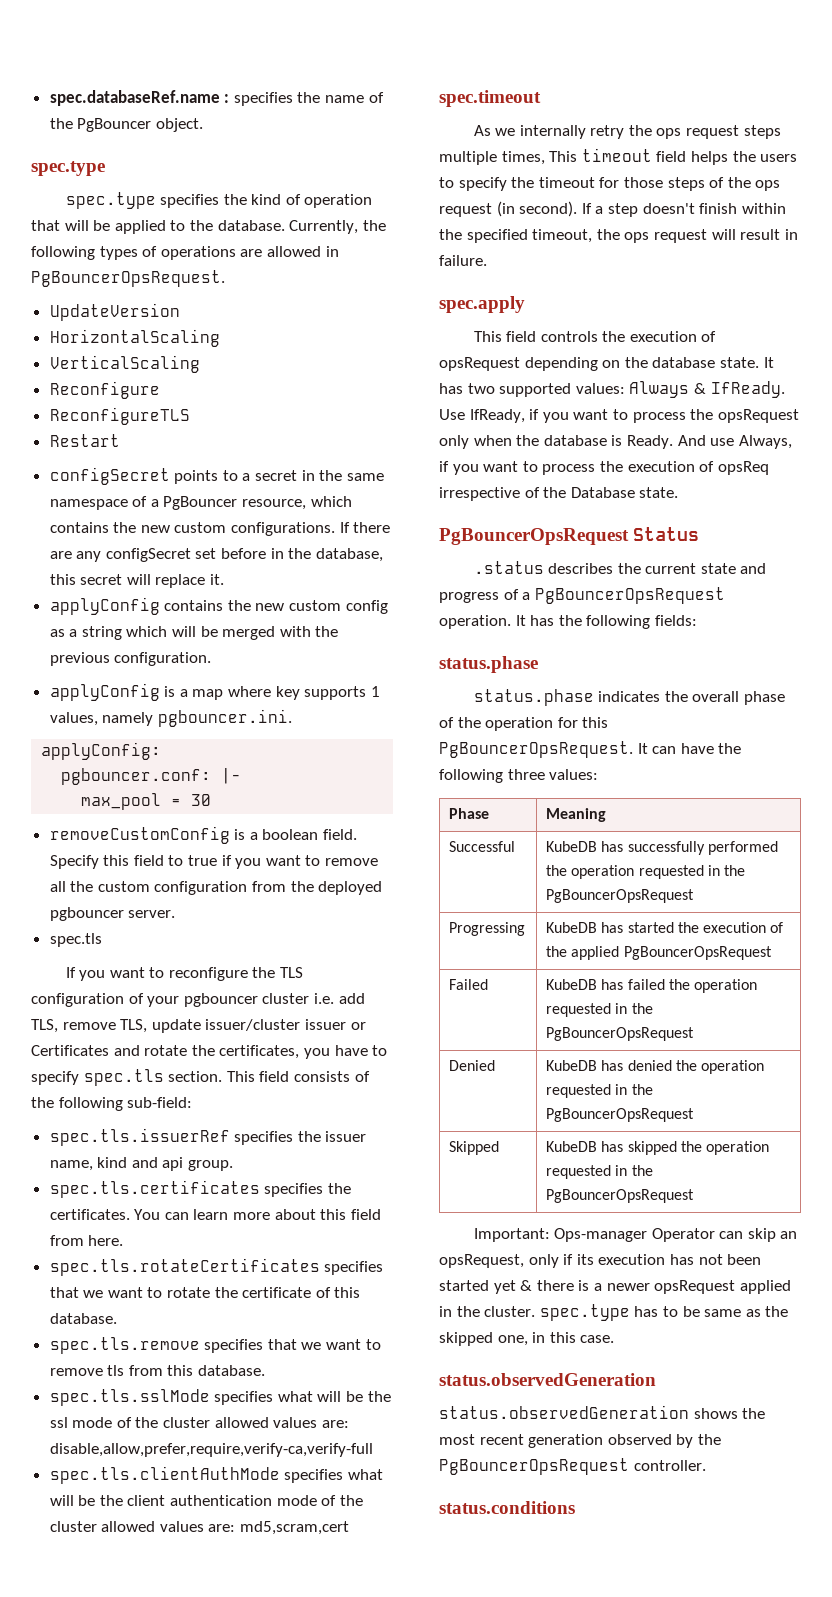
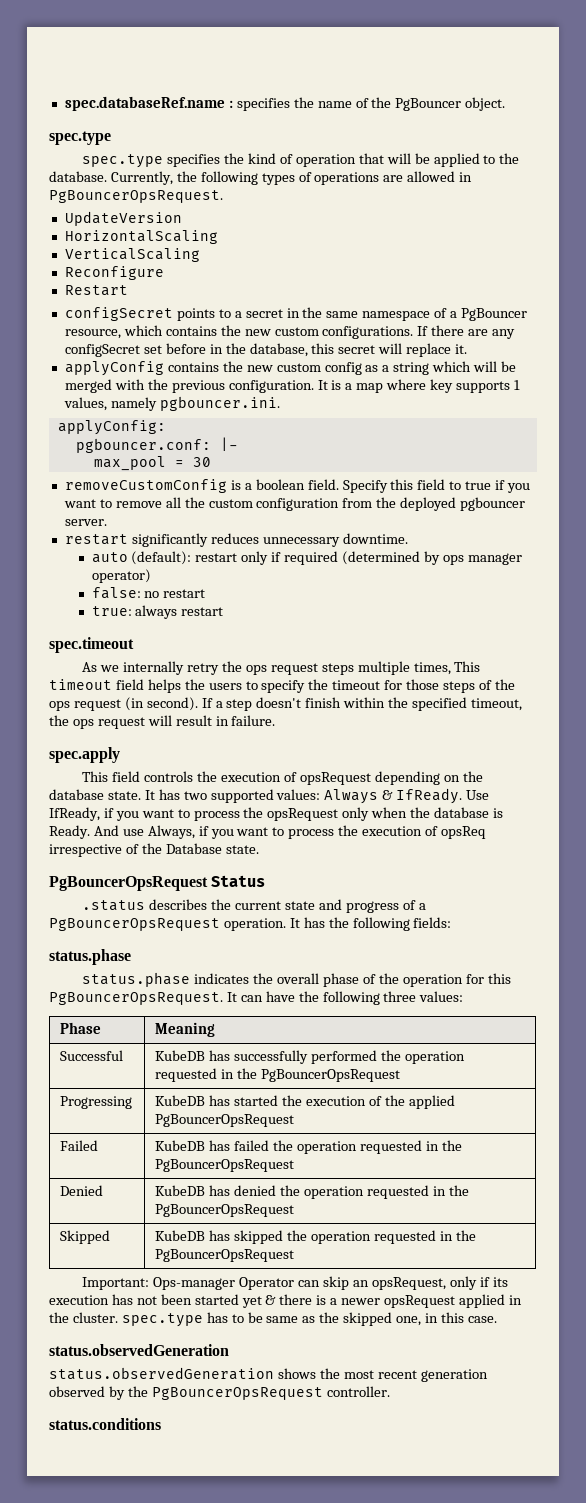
[49,407,190,425] // ReconfigureTLS -> (164, 273) none
[49,683,160,701] // applyConfig -> [317,380,328,390] It
[49,933,102,947] [65,967,304,981] [31,993,365,1007] [31,1019,366,1033] [31,1045,388,1059] [31,1069,370,1086] [31,1097,193,1111] [49,1128,367,1146] [49,1157,234,1171] [49,1180,351,1198] [49,1209,381,1220] [49,1235,124,1246] [49,1258,384,1276] [49,1287,361,1298] [49,1313,117,1324] [49,1337,381,1354] [49,1365,266,1376] [49,1389,391,1406] [49,1417,349,1428] [49,1443,373,1457] [49,1466,383,1484] [49,1495,363,1506] [49,1521,350,1535] spec.tls // If you want to reconfigure the TLS configuration of your pgbouncer cluster i.e. add TLS, remove TLS, update issuer/cluster issuer or Certificates and rotate the certificates, you have to specify spec.tls section. This field consists of the following sub-field: // spec.tls.issuerRef specifies the issuer name, kind and api group. // spec.tls.certificates specifies the certificates. You can learn more about this field from here. // spec.tls.rotateCertificates specifies that we want to rotate the certificate of this database. // spec.tls.remove specifies that we want to remove tls from this database. // spec.tls.sslMode specifies what will be the ssl mode of the cluster allowed values are: disable,allow,prefer,require,verify-ca,verify-full // spec.tls.clientAuthMode specifies what will be the client authentication mode of the cluster allowed values are: md5,scram,cert -> [64,533,408,547] [91,551,522,565] [91,569,151,583] [91,587,206,599] [91,605,224,619] restart significantly reduces unnecessary downtime. // auto (default): restart only if required (determined by ops manager operator) // false: no restart // true: always restart

